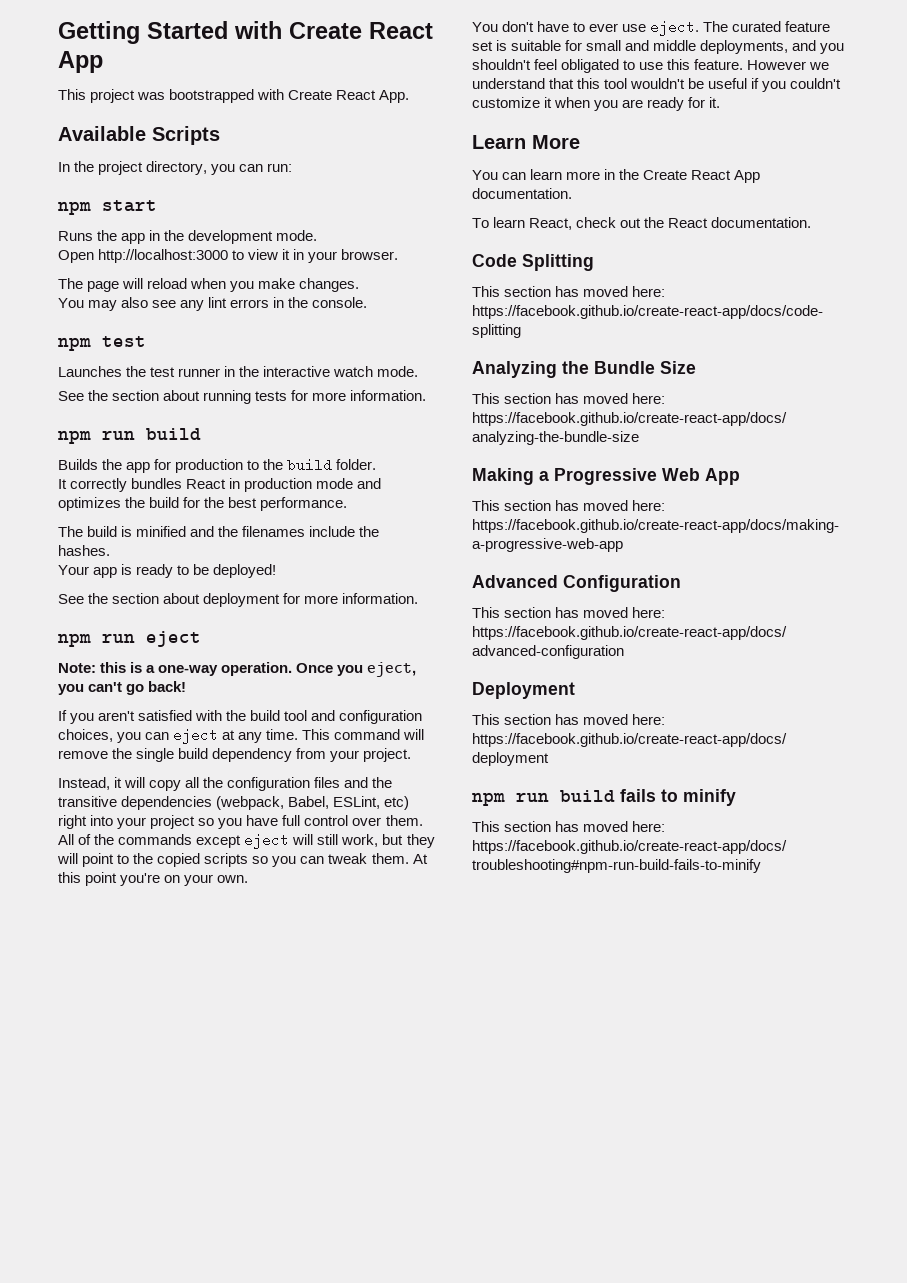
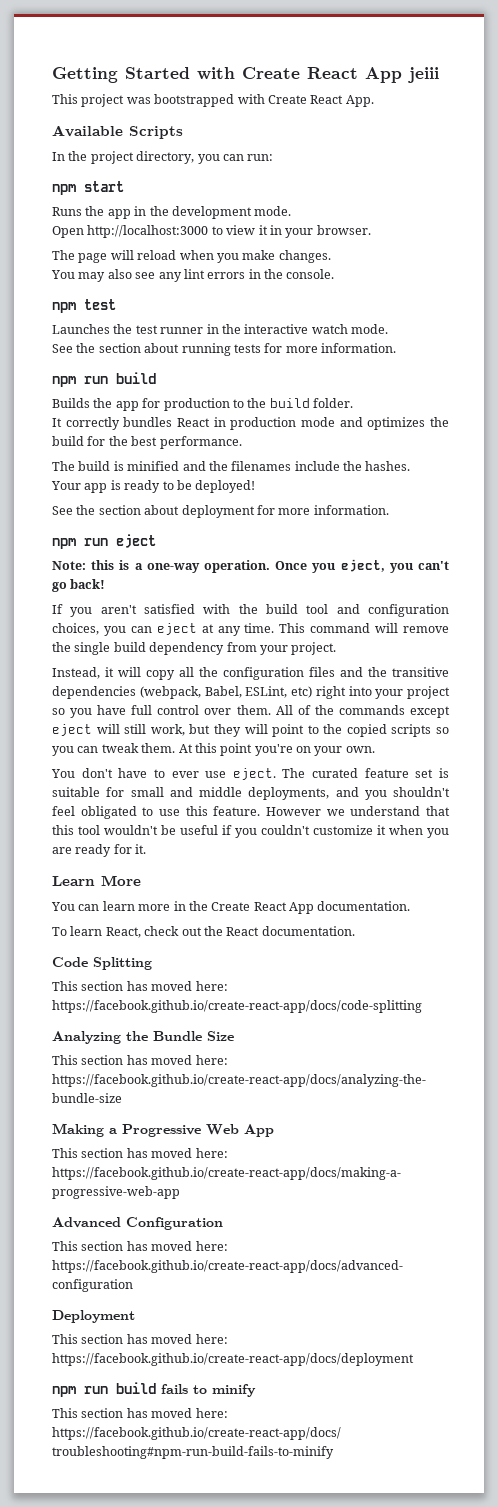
(103, 62) none -> [408,67,439,83] jeiii

